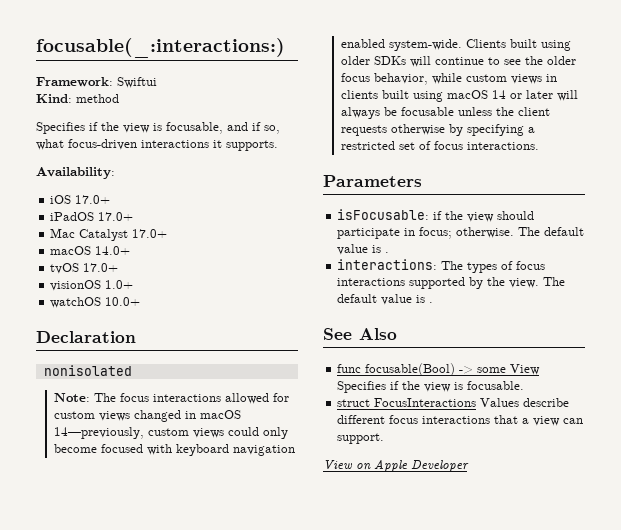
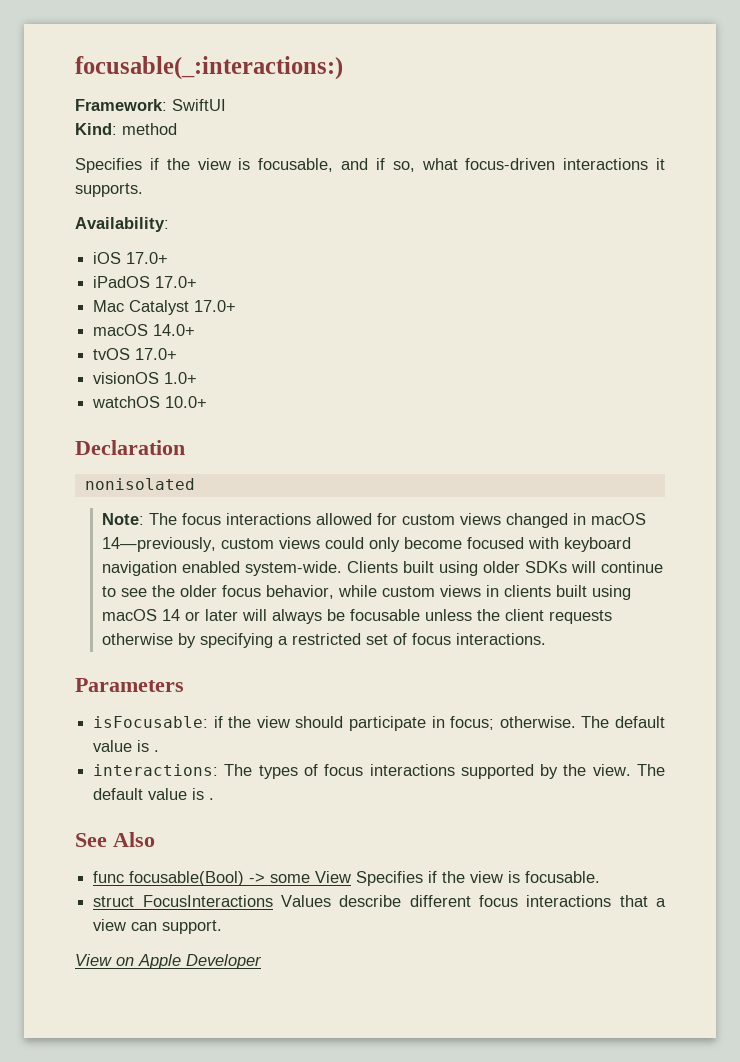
[117,77,157,88] Swiftui -> [172,99,226,111] SwiftUI

